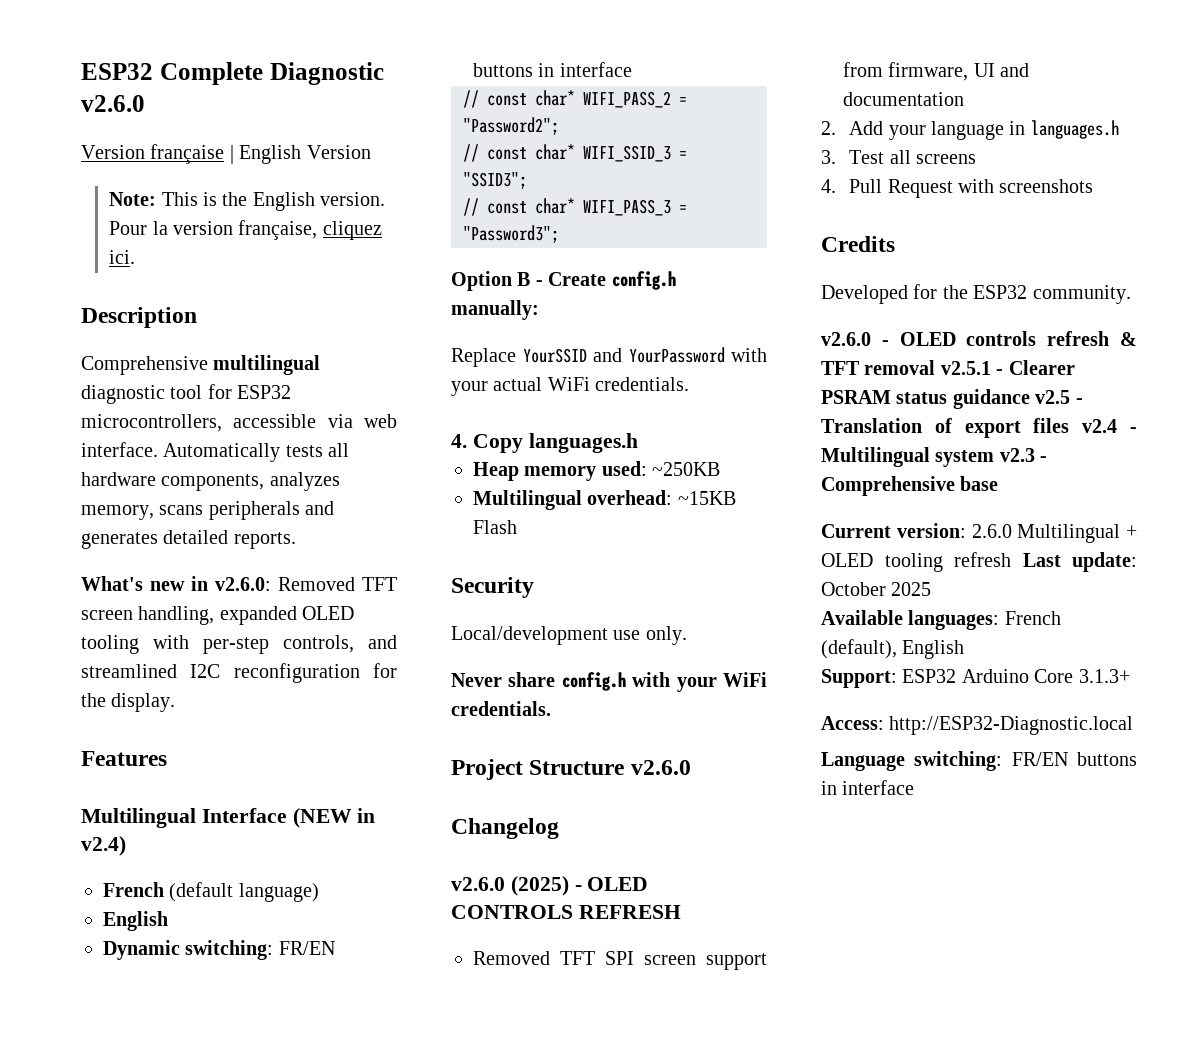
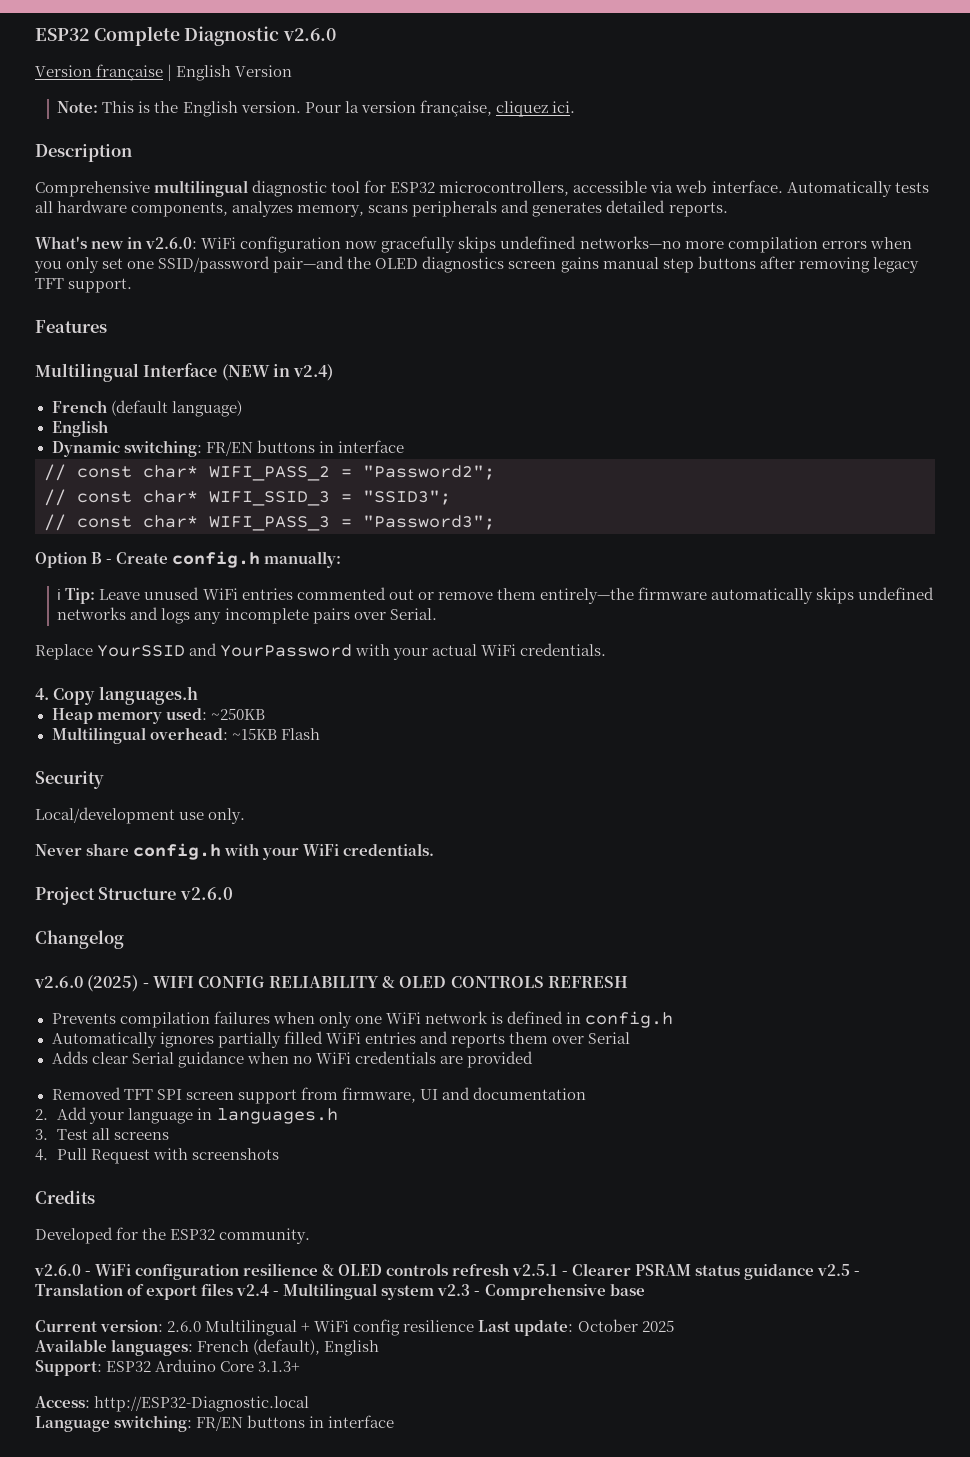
[278,577,397,591] [81,606,355,625] [81,635,397,654] [81,663,397,683] [81,693,176,712] Removed TFT screen handling, expanded OLED tooling with per-step controls, and streamlined I2C reconfiguration for the display. -> [201,236,912,253] [34,256,919,273] [35,278,133,293] WiFi configuration now gracefully skips undefined networks—no more compilation errors when you only set one SSID/password pair—and the OLED diagnostics screen gains manual step buttons after removing legacy TFT support.
(539, 310) none -> [57,587,935,604] [57,607,437,624] // ℹ Tip: Leave unused WiFi entries commented out or remove them entirely—the firmware automatically skips undefined networks and logs any incomplete pairs over Serial.
(582, 888) none -> [152,976,395,988] WIFI CONFIG RELIABILITY &
(681, 912) none -> [51,1011,674,1028] [51,1031,630,1048] [51,1051,533,1068] // Prevents compilation failures when only one WiFi network is defined in config.h // Automatically ignores partially filled WiFi entries and reports them over Serial // Adds clear Serial guidance when no WiFi credentials are provided
[899,331,1137,346] [821,360,936,375] OLED controls refresh & TFT removal -> [95,1263,510,1280] WiFi configuration resilience & OLED controls refresh
[821,552,1011,572] OLED tooling refresh -> [314,1319,475,1336] WiFi config resilience

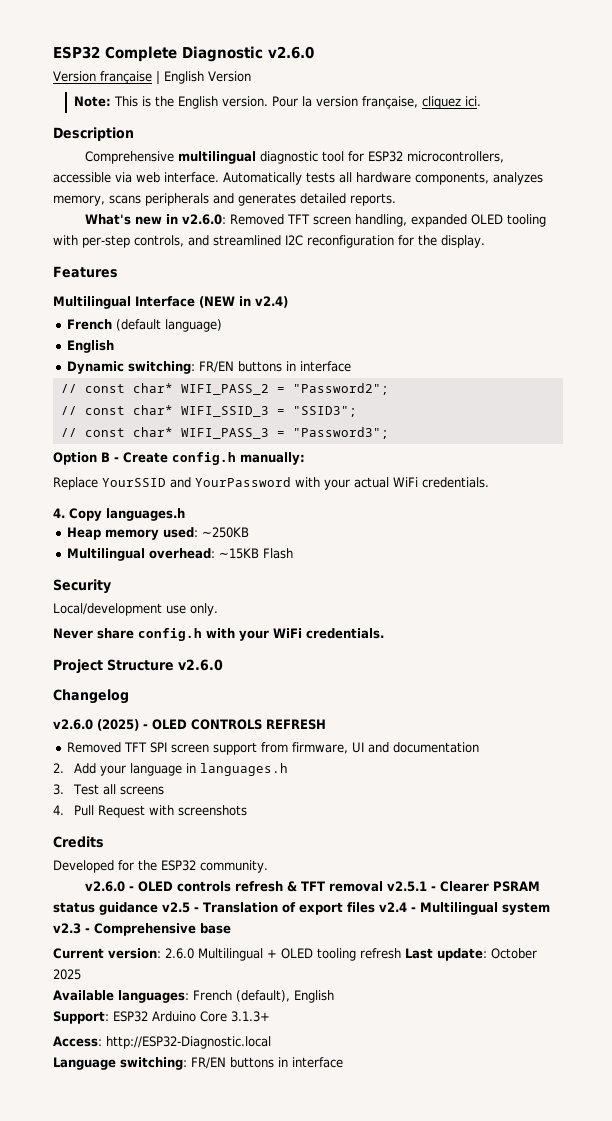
[201,236,912,253] [34,256,919,273] [35,278,133,293] WiFi configuration now gracefully skips undefined networks—no more compilation errors when you only set one SSID/password pair—and the OLED diagnostics screen gains manual step buttons after removing legacy TFT support. -> [229,214,546,227] [53,235,485,248] Removed TFT screen handling, expanded OLED tooling with per-step controls, and streamlined I2C reconfiguration for the display.
[57,587,935,604] [57,607,437,624] // ℹ Tip: Leave unused WiFi entries commented out or remove them entirely—the firmware automatically skips undefined networks and logs any incomplete pairs over Serial. -> (305, 458) none
[152,976,395,988] WIFI CONFIG RELIABILITY & -> (148, 726) none
[51,1011,674,1028] [51,1031,630,1048] [51,1051,533,1068] // Prevents compilation failures when only one WiFi network is defined in config.h // Automatically ignores partially filled WiFi entries and reports them over Serial // Adds clear Serial guidance when no WiFi credentials are provided -> (326, 724) none
[95,1263,510,1280] WiFi configuration resilience & OLED controls refresh -> [137,881,383,892] OLED controls refresh & TFT removal
[314,1319,475,1336] WiFi config resilience -> [281,948,401,961] OLED tooling refresh

